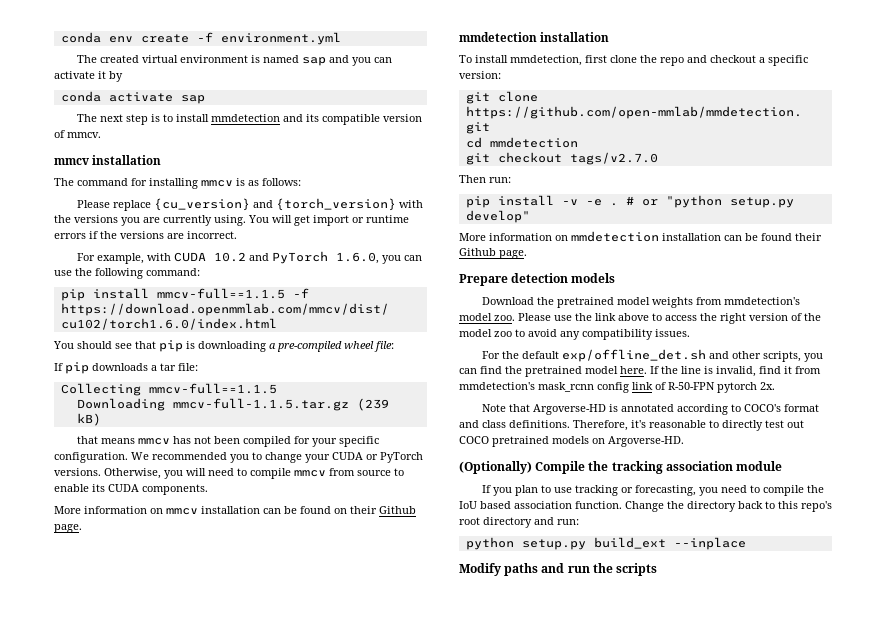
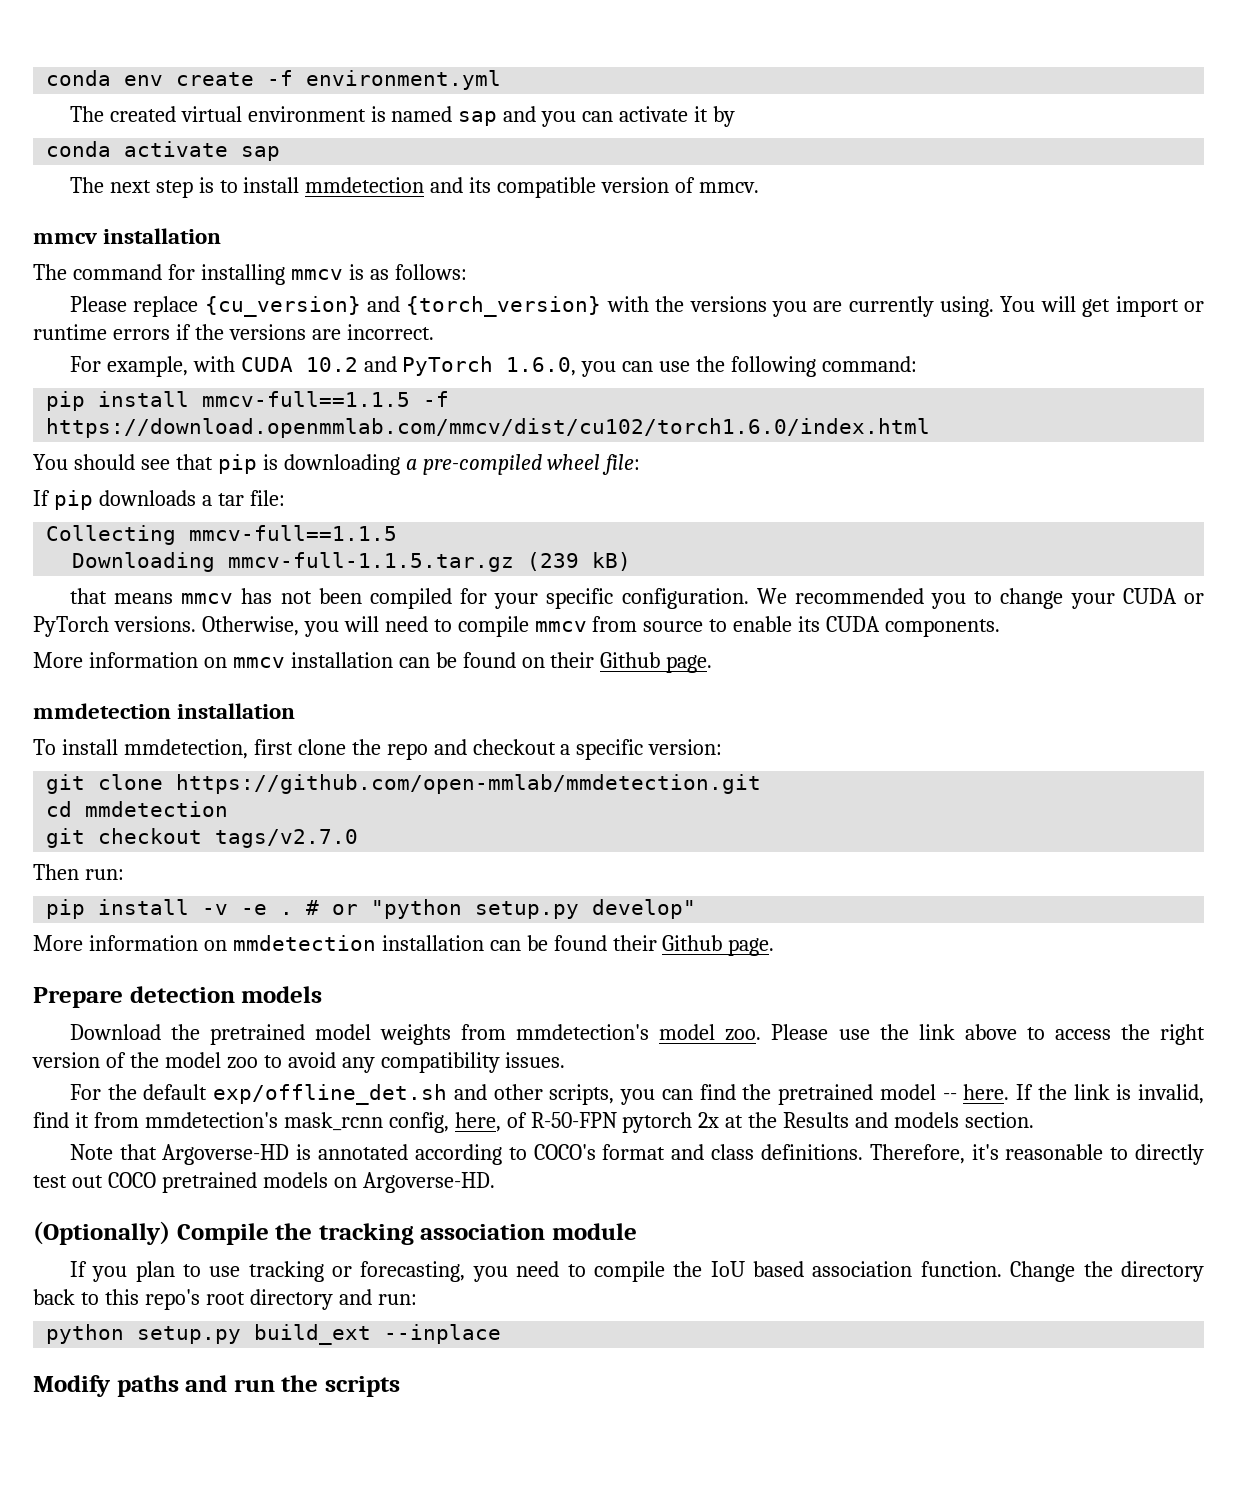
(618, 370) none -> [942,1093,957,1100] --
[681,366,701,374] line -> [1073,1084,1110,1100] link
[597,382,653,393] config link -> [388,1112,501,1133] config, here,
[760,382,775,390] 2x. -> [698,1112,1035,1128] 2x at the Results and models section.

